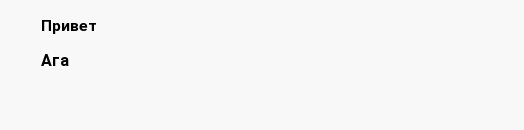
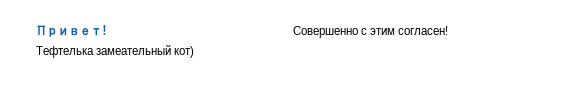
[41,20,97,34] [41,54,69,66] Привет // Ага -> [36,25,107,37] [36,44,195,58] [293,26,449,38] Привет! // Тефтелька замеательный кот) // Совершенно с этим согласен!

